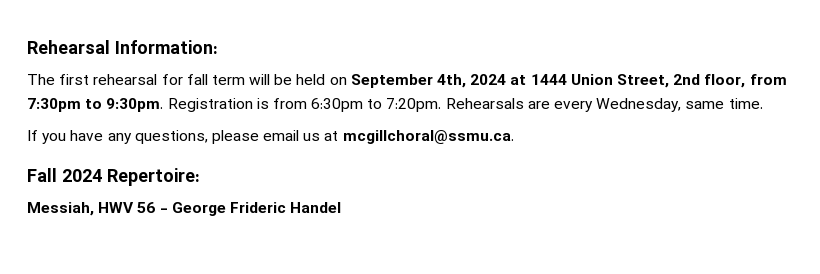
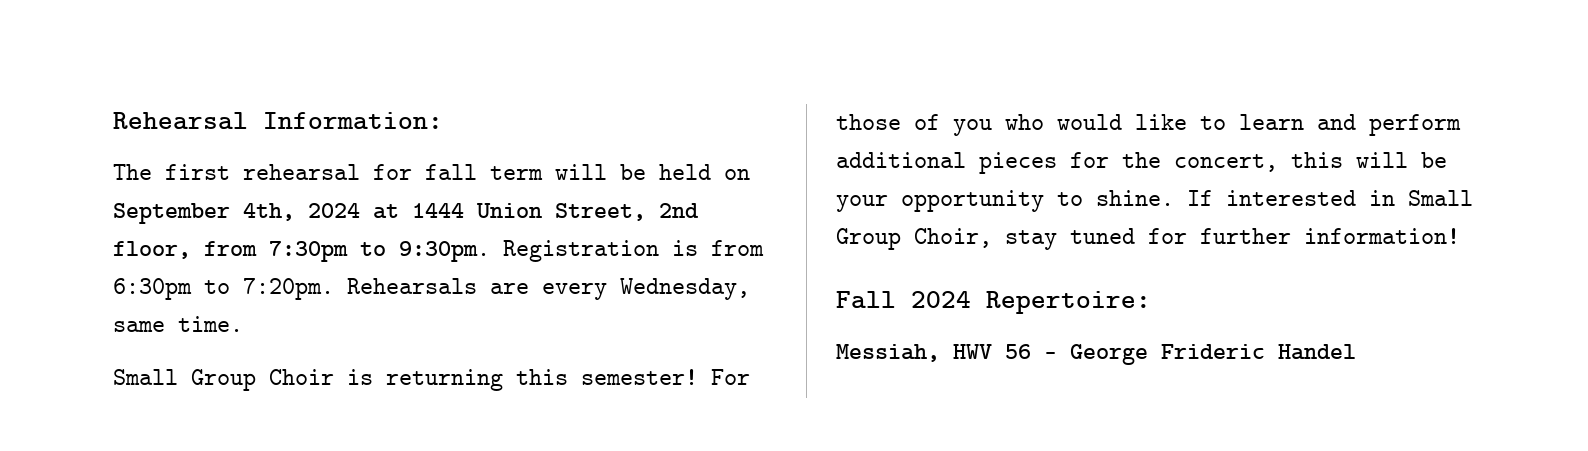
[27,130,514,144] If you have any questions, please email us at mcgillchoral@ssmu.ca. -> [113,369,750,391] [836,114,1461,136] [836,152,1447,174] [836,190,1473,212] [836,228,1460,250] Small Group Choir is returning this semester! For those of you who would like to learn and perform additional pieces for the concert, this will be your opportunity to shine. If interested in Small Group Choir, stay tuned for further information!

